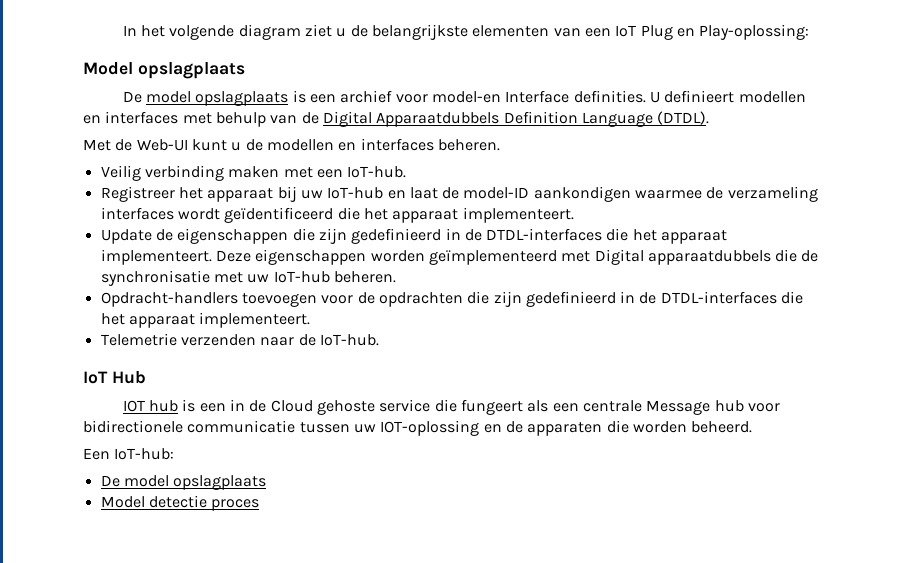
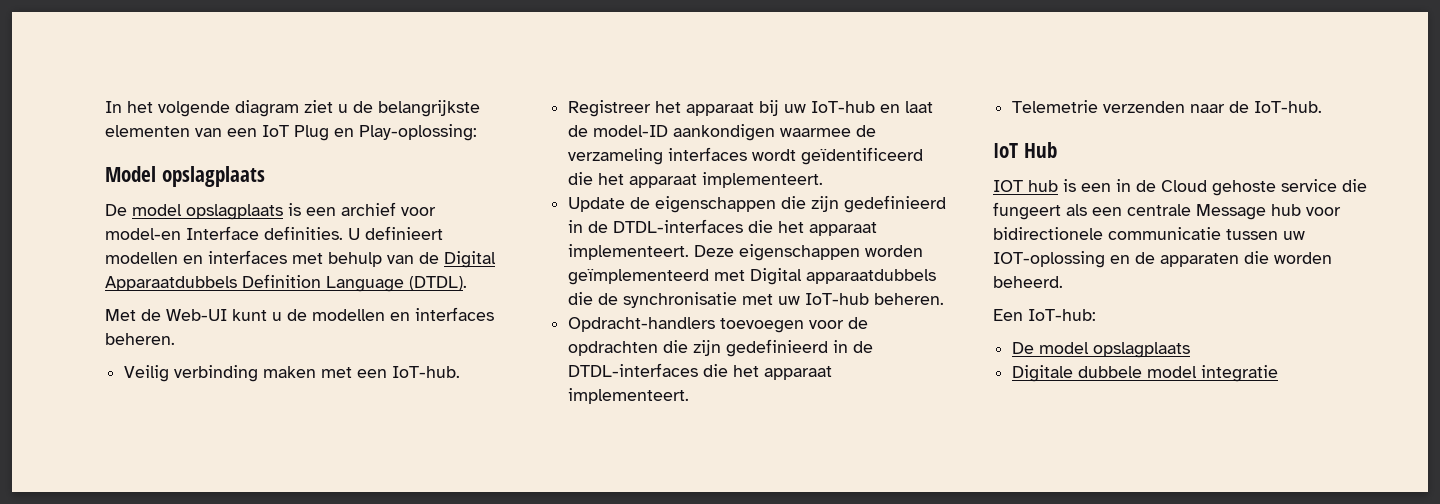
[100,495,260,511] Model detectie proces -> [1012,365,1279,382] Digitale dubbele model integratie

